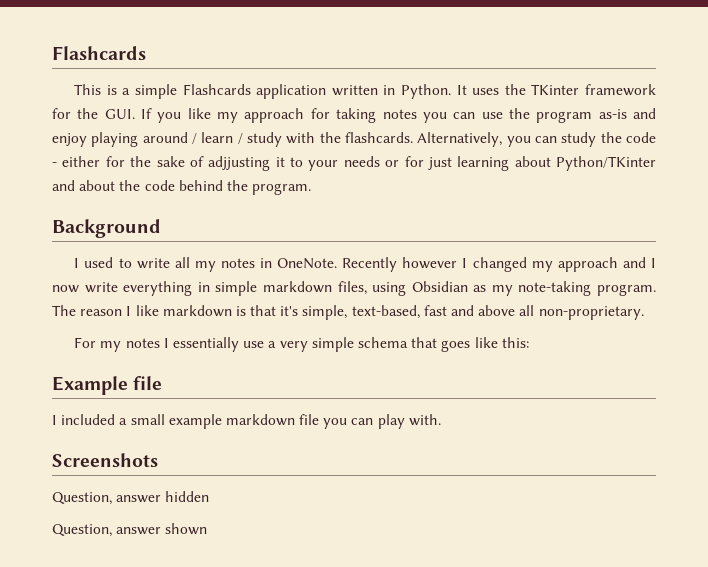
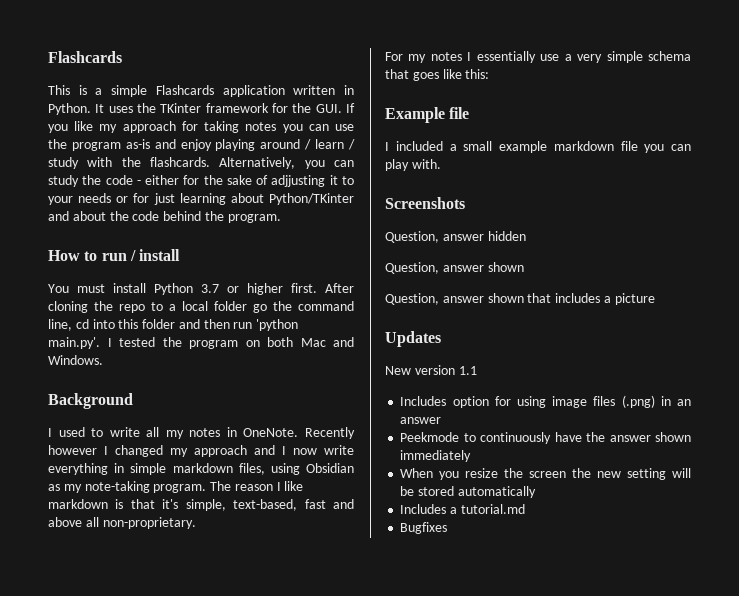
(312, 189) none -> [48,249,181,261] [48,283,354,295] [48,301,354,313] [48,319,299,331] [48,337,354,349] [48,355,103,365] // How to run / install // You must install Python 3.7 or higher first. After cloning the repo to a local folder go the command line, cd into this folder and then run 'python main.py'. I tested the program on both Mac and Windows.
(208, 529) none -> [385,293,655,305] [385,331,441,347] [385,365,477,375] [400,395,691,408] [400,417,442,424] [400,432,691,444] [400,450,472,462] [400,468,691,480] [400,486,536,498] [400,504,525,514] [400,522,448,534] // Question, answer shown that includes a picture // Updates // New version 1.1 // Includes option for using image files (.png) in an answer // Peekmode to continuously have the answer shown immediately // When you resize the screen the new setting will be stored automatically // Includes a tutorial.md // Bugfixes

